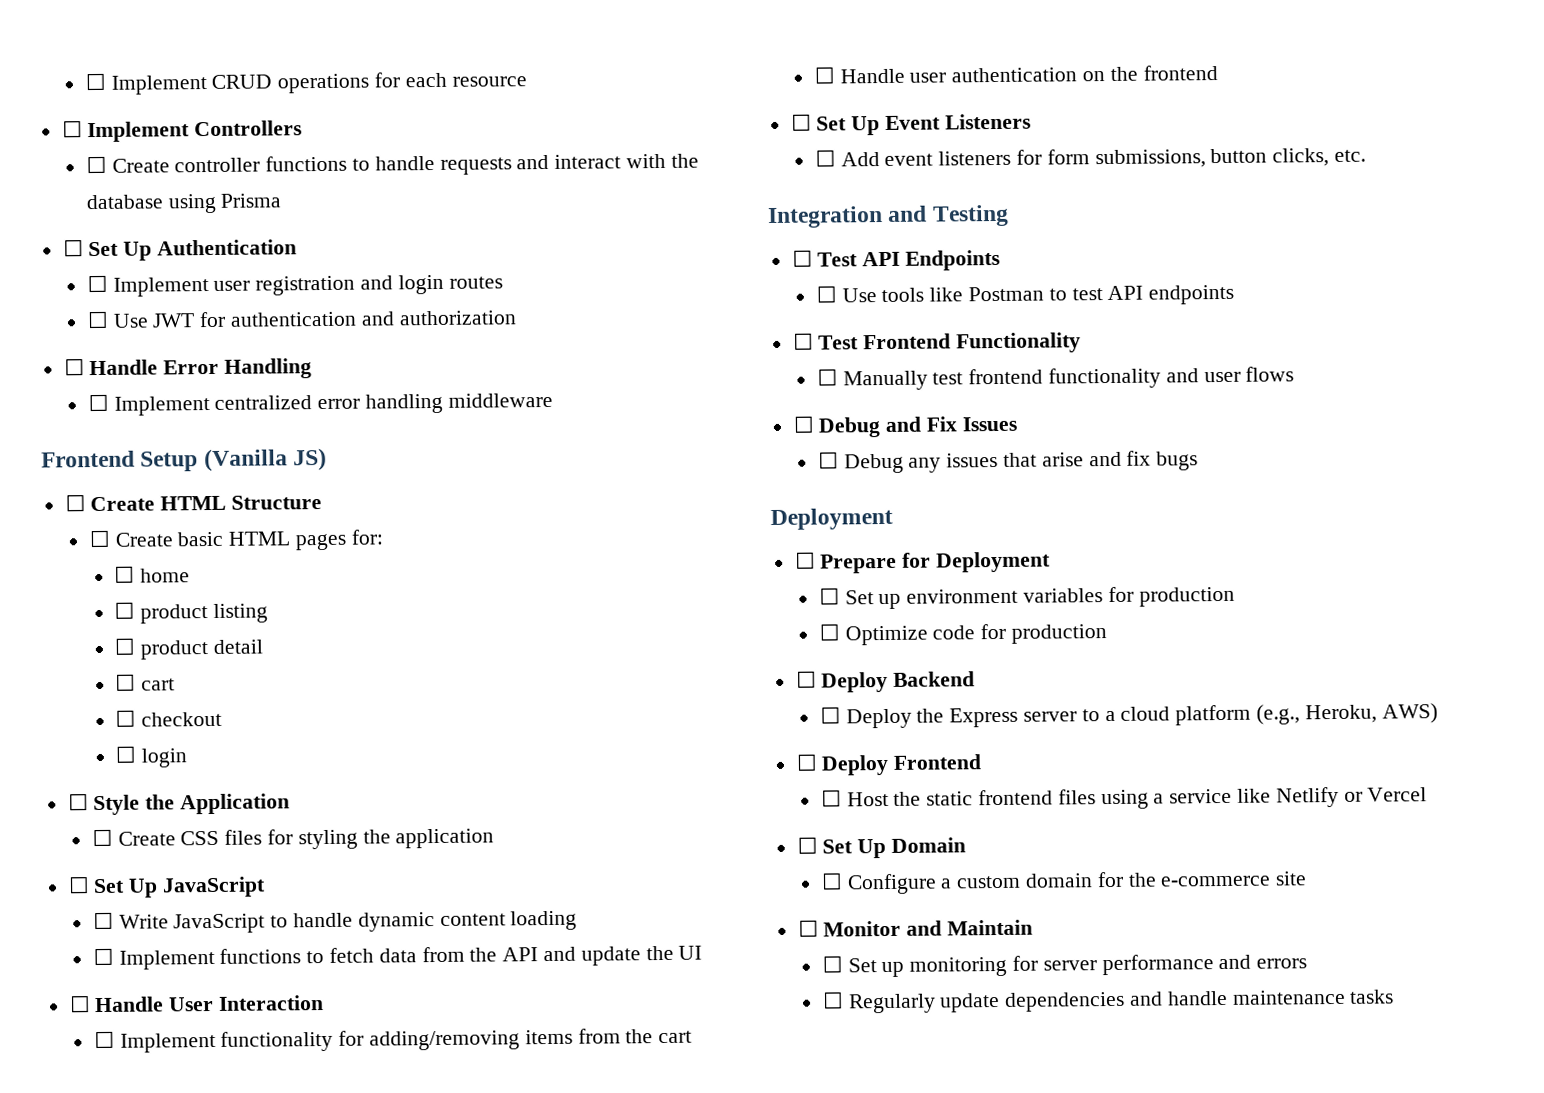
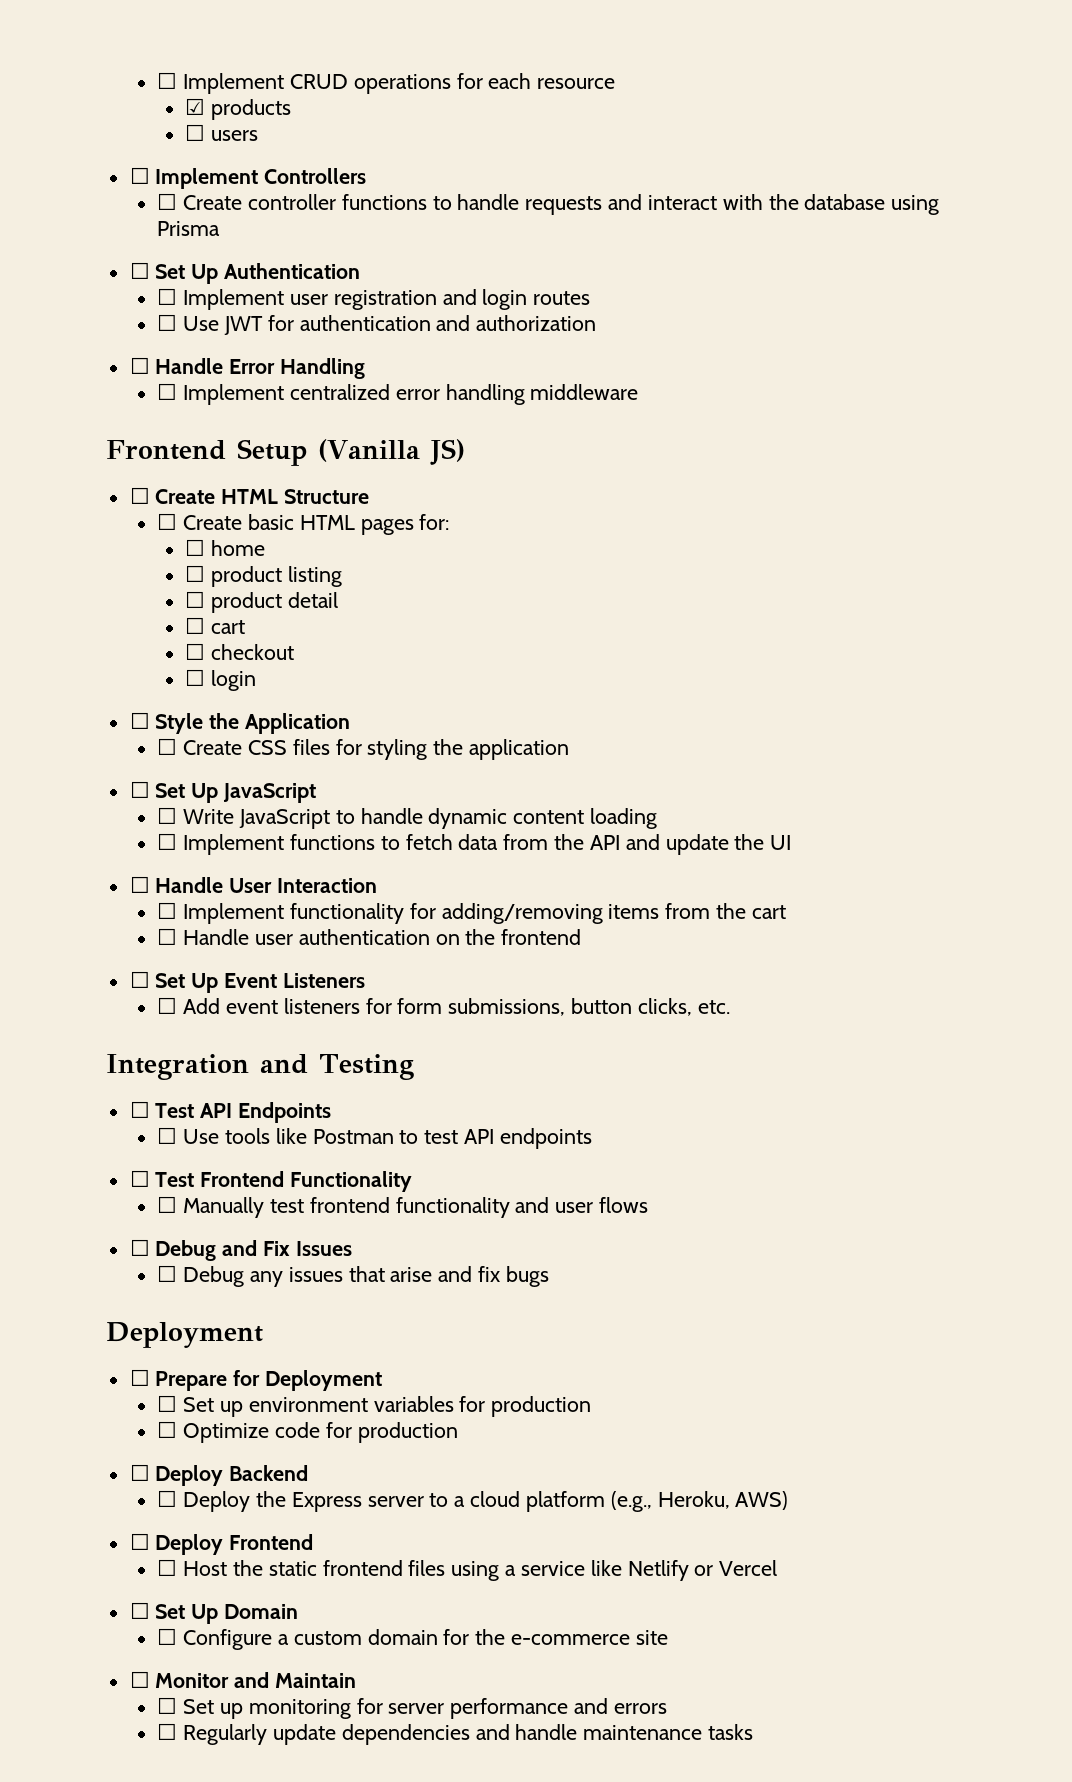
(527, 81) none -> [185,98,292,120] [185,124,259,141] // ☑ products // ☐ users

